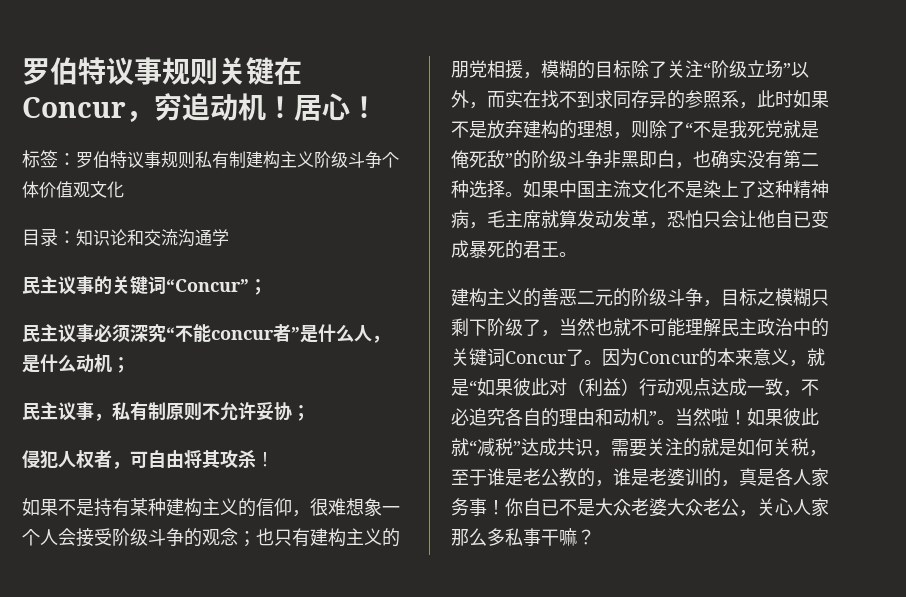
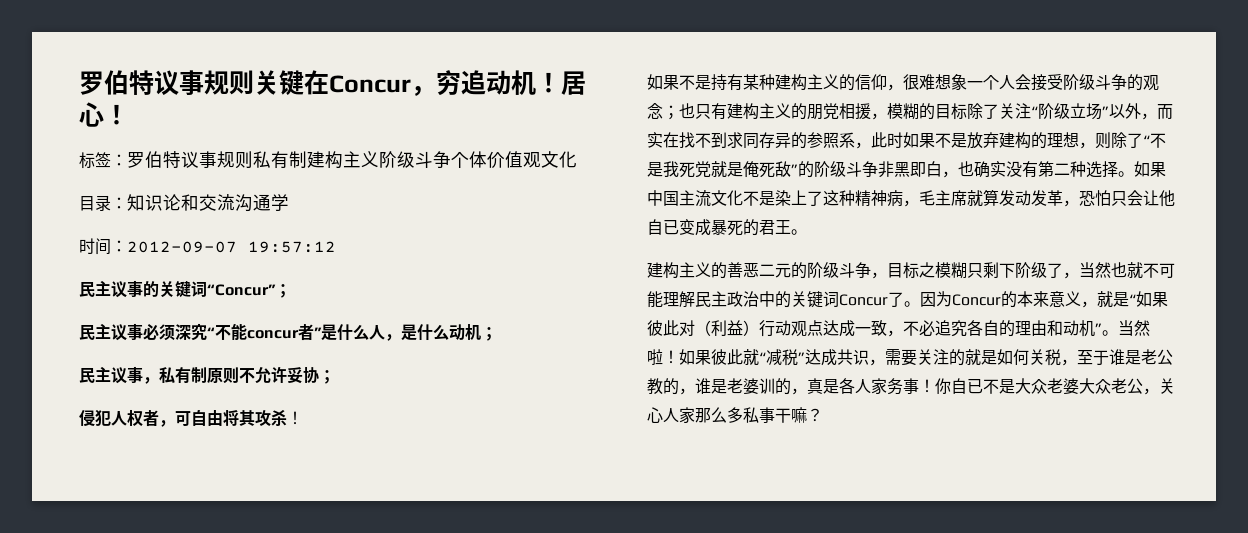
(229, 237) none -> [79,238,336,255] // 时间：2012-09-07 19:57:12

